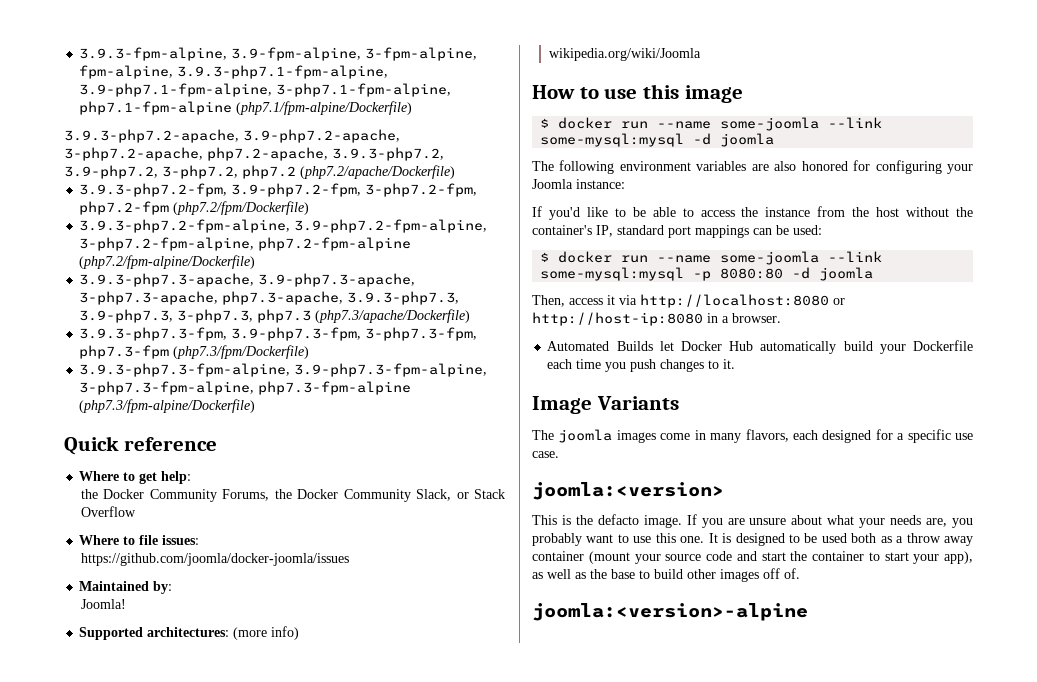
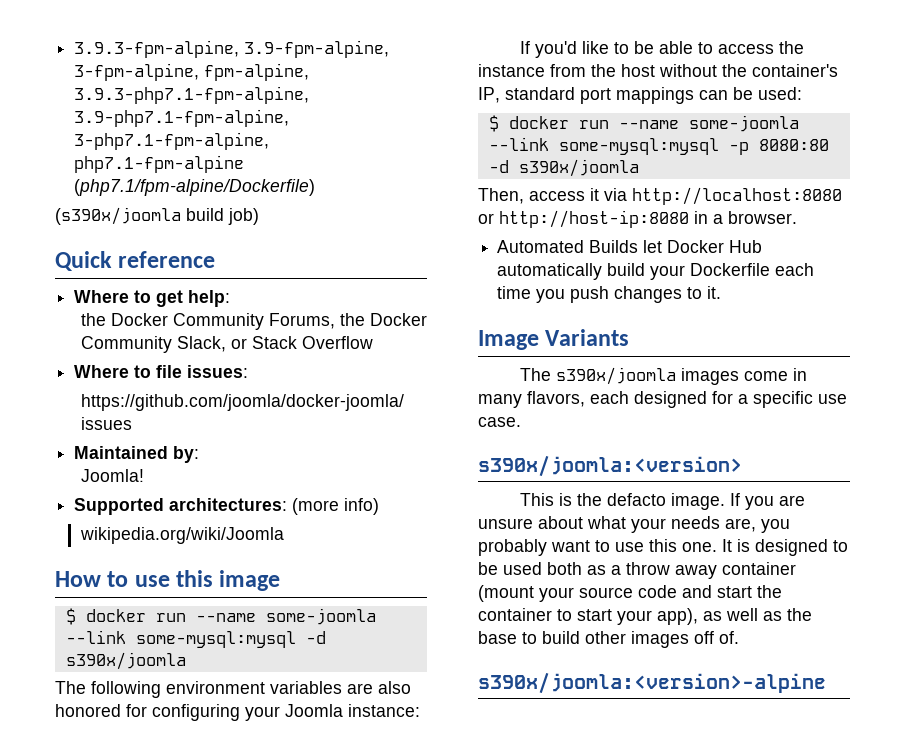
[64,129,400,143] [64,147,444,161] [64,165,455,179] [79,183,478,197] [79,201,310,215] [79,219,488,233] [79,237,412,251] [79,255,256,269] [79,273,416,287] [79,291,460,305] [79,309,471,323] [79,327,478,341] [79,345,310,359] [79,363,488,377] [79,381,412,395] [79,399,256,413] 3.9.3-php7.2-apache, 3.9-php7.2-apache, 3-php7.2-apache, php7.2-apache, 3.9.3-php7.2, 3.9-php7.2, 3-php7.2, php7.2 (php7.2/apache/Dockerfile) // 3.9.3-php7.2-fpm, 3.9-php7.2-fpm, 3-php7.2-fpm, php7.2-fpm (php7.2/fpm/Dockerfile) // 3.9.3-php7.2-fpm-alpine, 3.9-php7.2-fpm-alpine, 3-php7.2-fpm-alpine, php7.2-fpm-alpine (php7.2/fpm-alpine/Dockerfile) // 3.9.3-php7.3-apache, 3.9-php7.3-apache, 3-php7.3-apache, php7.3-apache, 3.9.3-php7.3, 3.9-php7.3, 3-php7.3, php7.3 (php7.3/apache/Dockerfile) // 3.9.3-php7.3-fpm, 3.9-php7.3-fpm, 3-php7.3-fpm, php7.3-fpm (php7.3/fpm/Dockerfile) // 3.9.3-php7.3-fpm-alpine, 3.9-php7.3-fpm-alpine, 3-php7.3-fpm-alpine, php7.3-fpm-alpine (php7.3/fpm-alpine/Dockerfile) -> [55,207,259,225] (s390x/joomla build job)
[720,133,775,147] joomla -> [65,652,186,670] s390x/joomla
[819,267,874,281] joomla -> [518,159,639,177] s390x/joomla
[558,429,613,443] joomla -> [556,367,677,385] s390x/joomla
[532,482,724,500] joomla:<version> -> [478,455,742,477] s390x/joomla:<version>
[532,603,808,621] joomla:<version>-alpine -> [478,672,826,694] s390x/joomla:<version>-alpine

